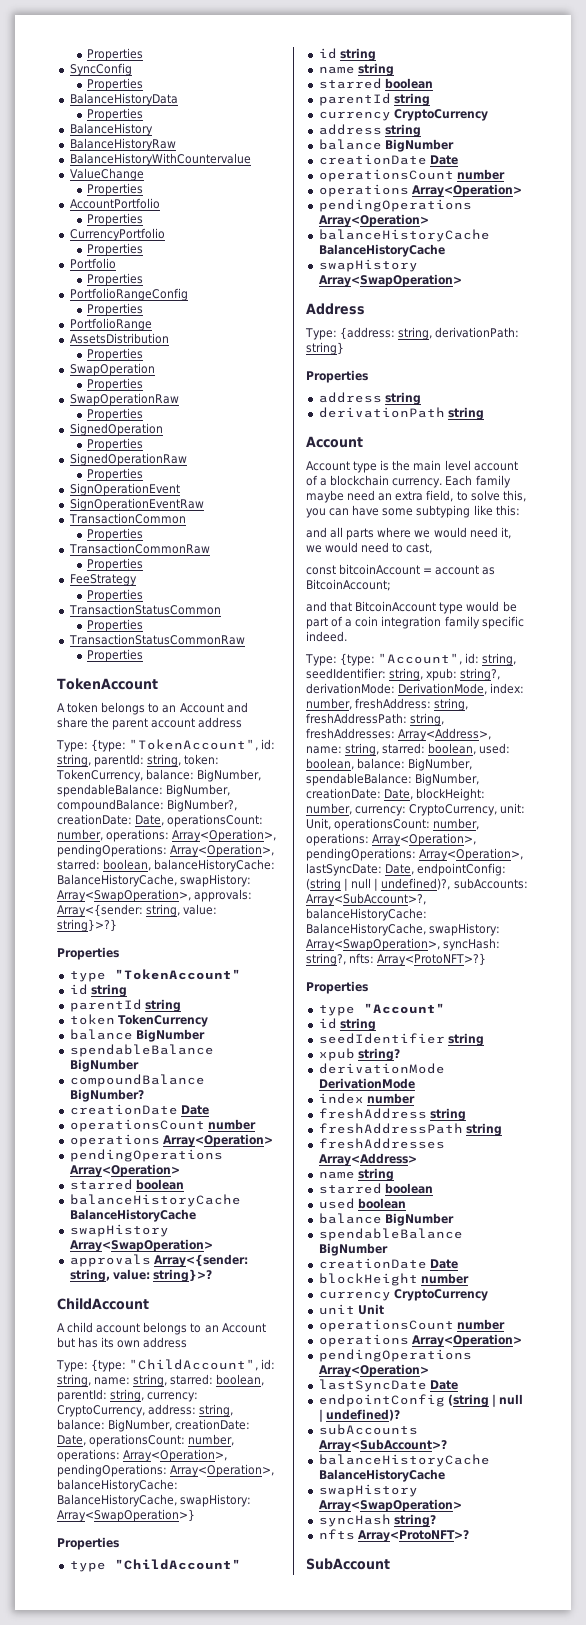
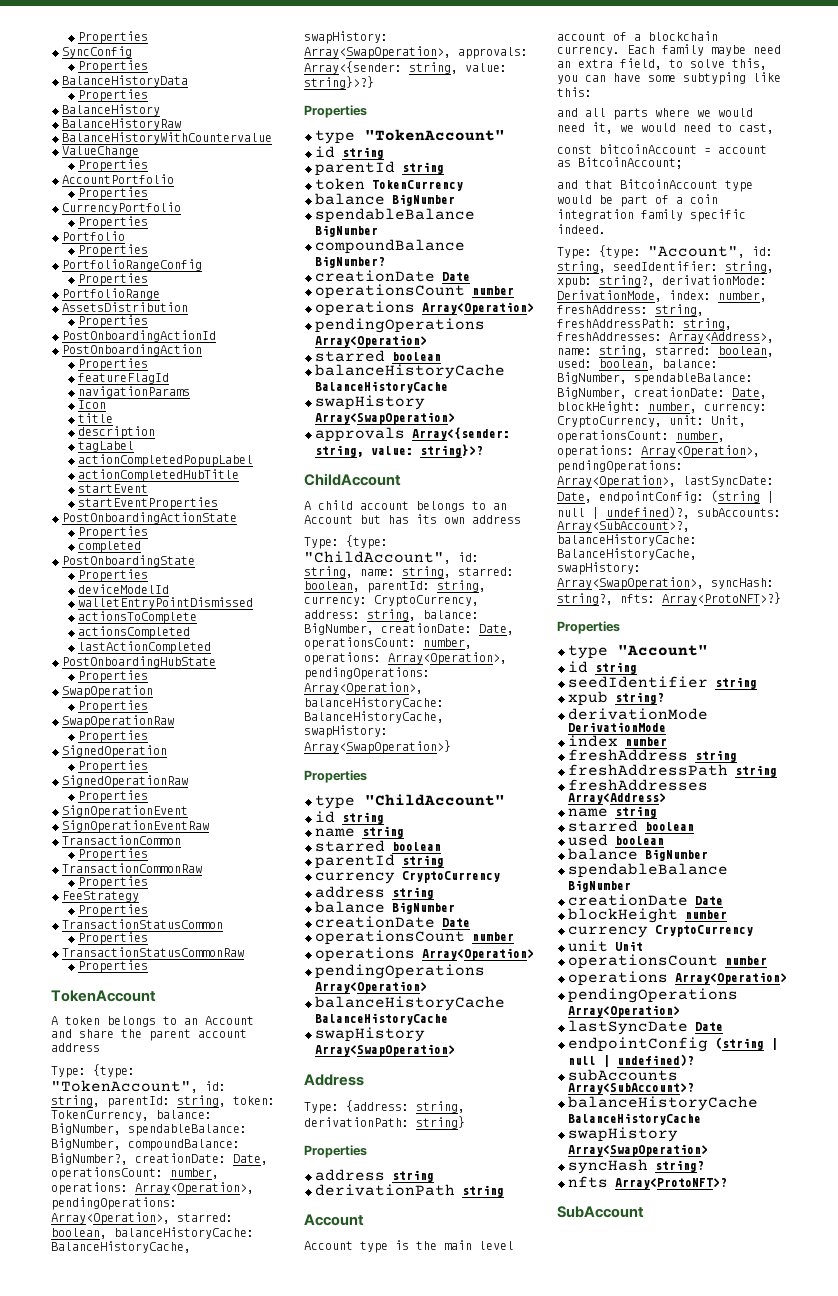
(144, 354) none -> [62,330,216,342] [62,344,202,356] [78,358,149,371] [78,373,170,384] [78,386,191,398] [78,400,107,409] [78,413,114,423] [78,426,156,439] [78,441,135,452] [78,454,254,467] [78,469,240,482] [78,484,149,493] [78,497,219,510] [62,512,237,524] [78,526,149,539] [78,541,142,553] [62,555,195,567] [78,569,149,582] [78,584,170,594] [78,597,254,609] [78,611,198,624] [78,626,191,639] [78,641,212,654] [62,656,216,668] [78,670,149,683] // PostOnboardingActionId // PostOnboardingAction // Properties // featureFlagId // navigationParams // Icon // title // description // tagLabel // actionCompletedPopupLabel // actionCompletedHubTitle // startEvent // startEventProperties // PostOnboardingActionState // Properties // completed // PostOnboardingState // Properties // deviceModelId // walletEntryPointDismissed // actionsToComplete // actionsCompleted // lastActionCompleted // PostOnboardingHubState // Properties

